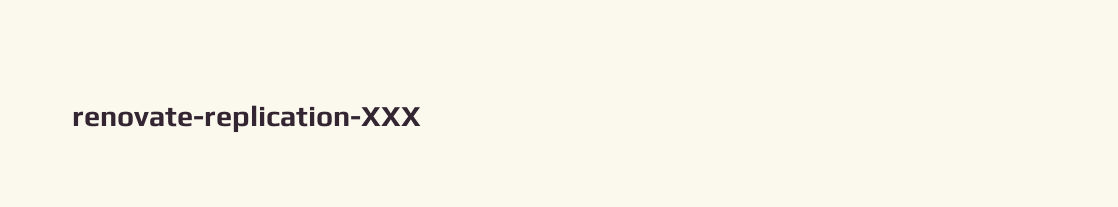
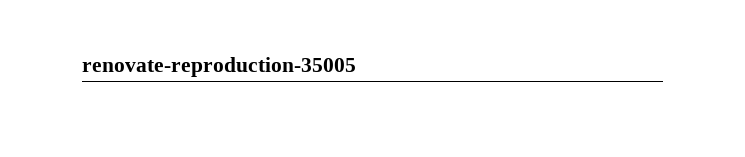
[72,105,421,133] renovate-replication-XXX -> [82,57,356,77] renovate-reproduction-35005

